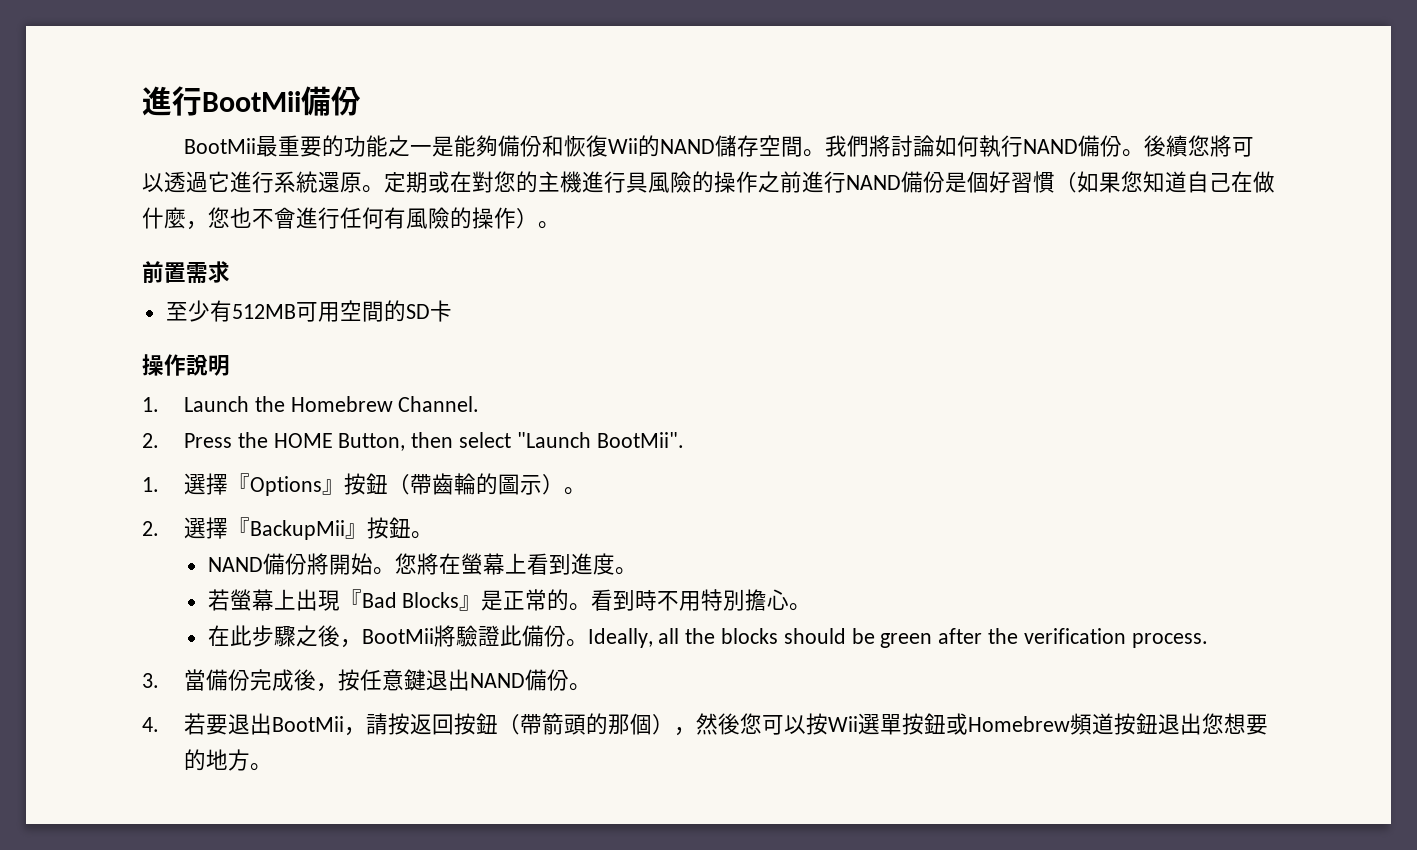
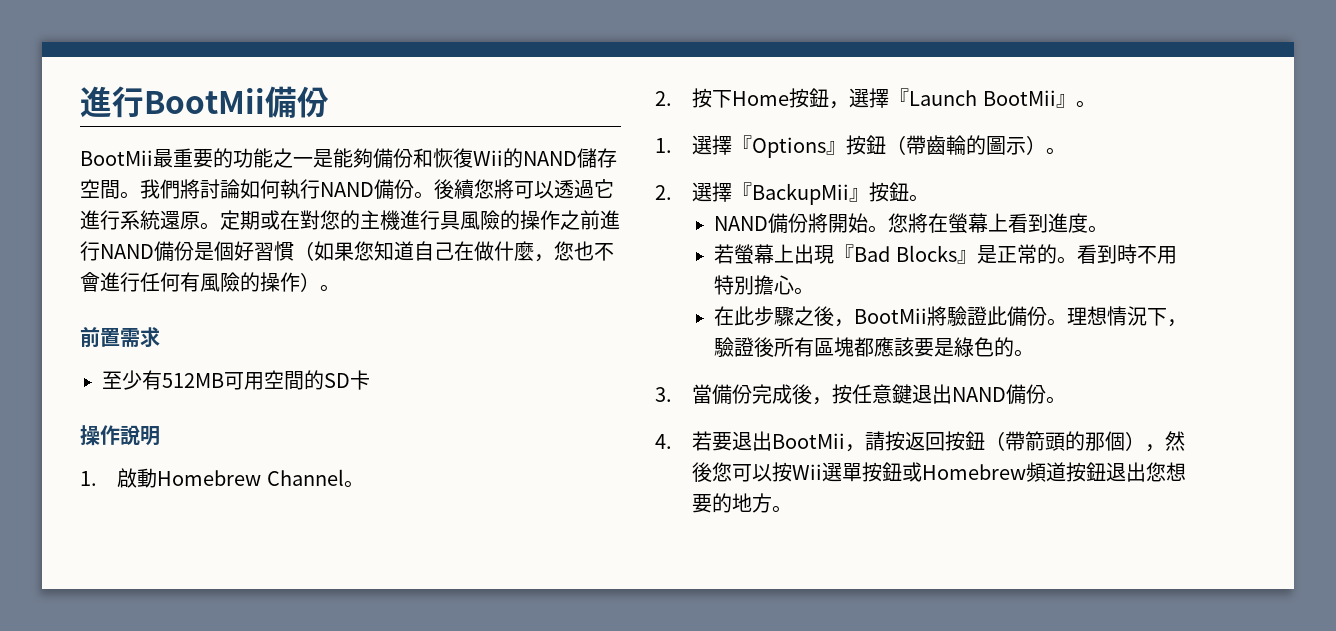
[183,396,480,412] [142,432,684,451] Launch the Homebrew Channel. // 2. Press the HOME Button, then select "Launch BootMii". -> [117,468,364,488] [655,88,1096,109] 啟動Homebrew Channel。 // 2.按下Home按鈕，選擇『Launch BootMii』。
[587,628,1208,648] Ideally, all the blocks should be green after the verification process. -> [1067,306,1188,327] [714,337,1035,358] 理想情況下，驗證後所有區塊都應該要是綠色的。

